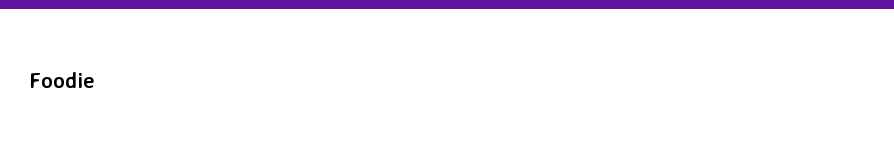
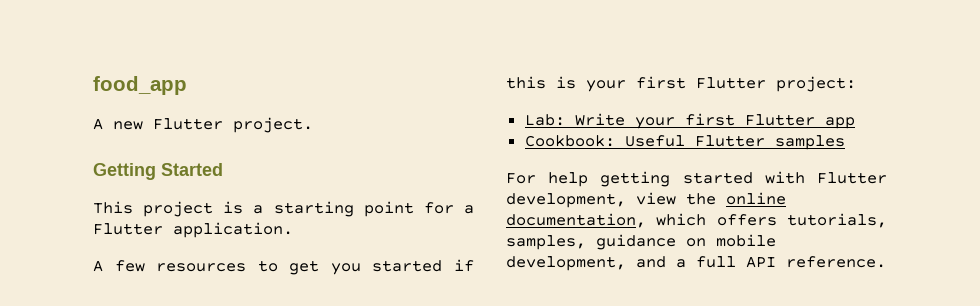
[29,72,95,88] Foodie -> [93,76,187,95] [93,117,313,133] [93,163,223,180] [93,201,475,217] [93,222,293,238] [93,259,474,275] [506,76,856,92] [524,113,855,129] [524,135,845,150] [506,171,887,187] [506,192,786,208] [506,213,887,228] [506,234,776,250] [506,256,886,271] food_app // A new Flutter project. // Getting Started // This project is a starting point for a Flutter application. // A few resources to get you started if this is your first Flutter project: // Lab: Write your first Flutter app // Cookbook: Useful Flutter samples // For help getting started with Flutter development, view the online documentation, which offers tutorials, samples, guidance on mobile development, and a full API reference.

